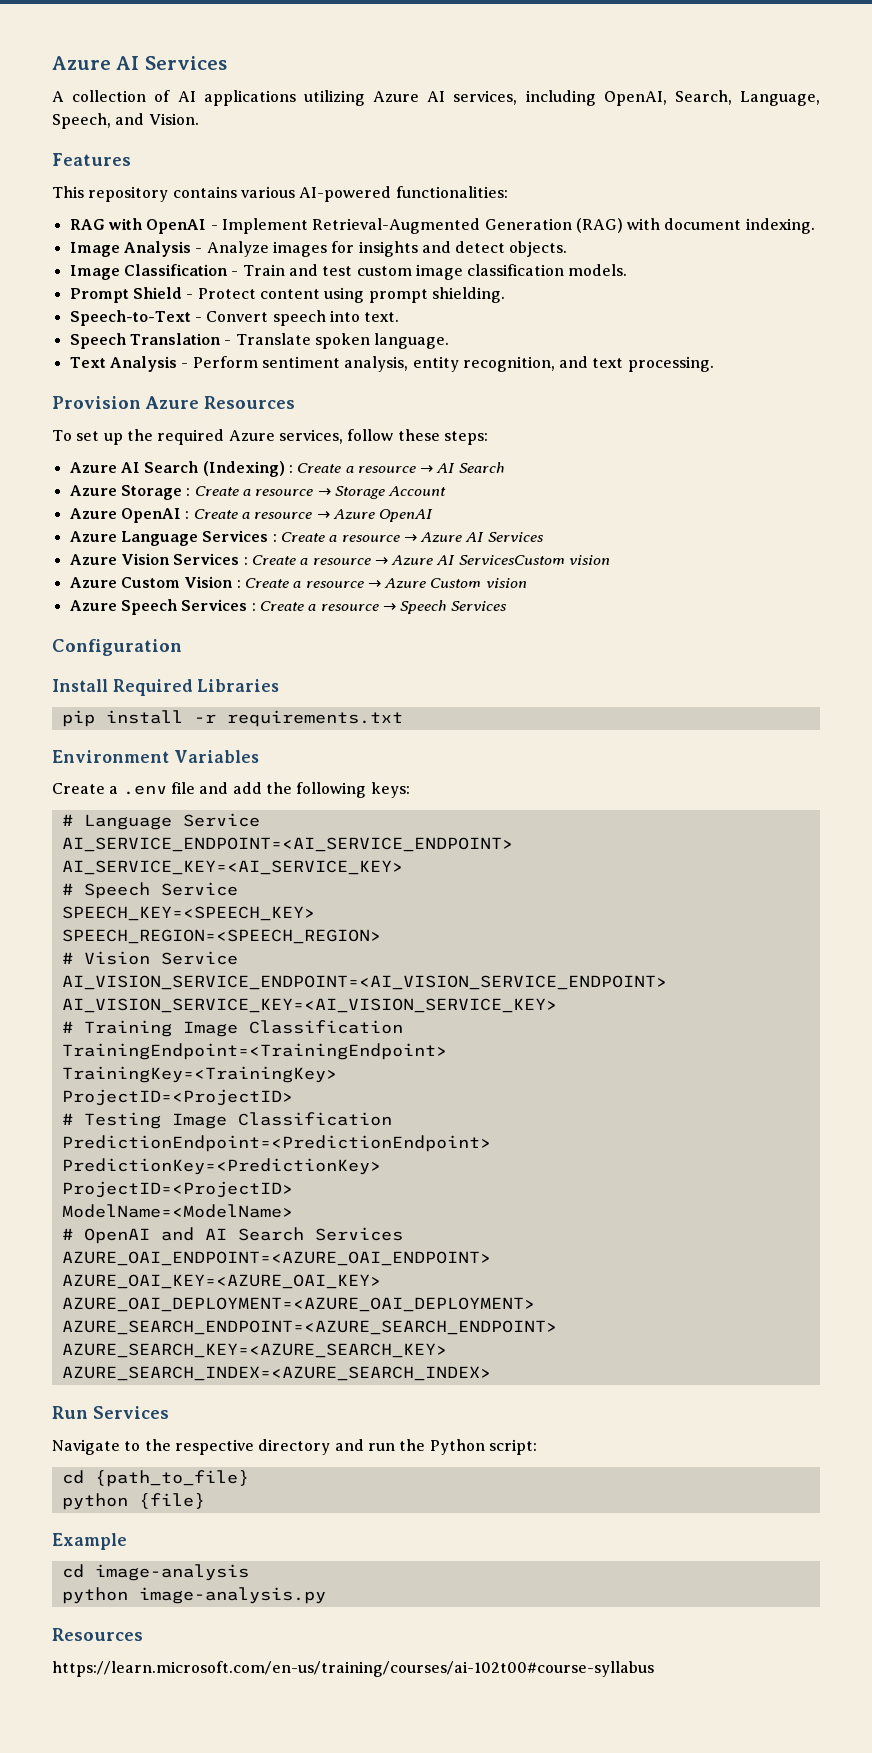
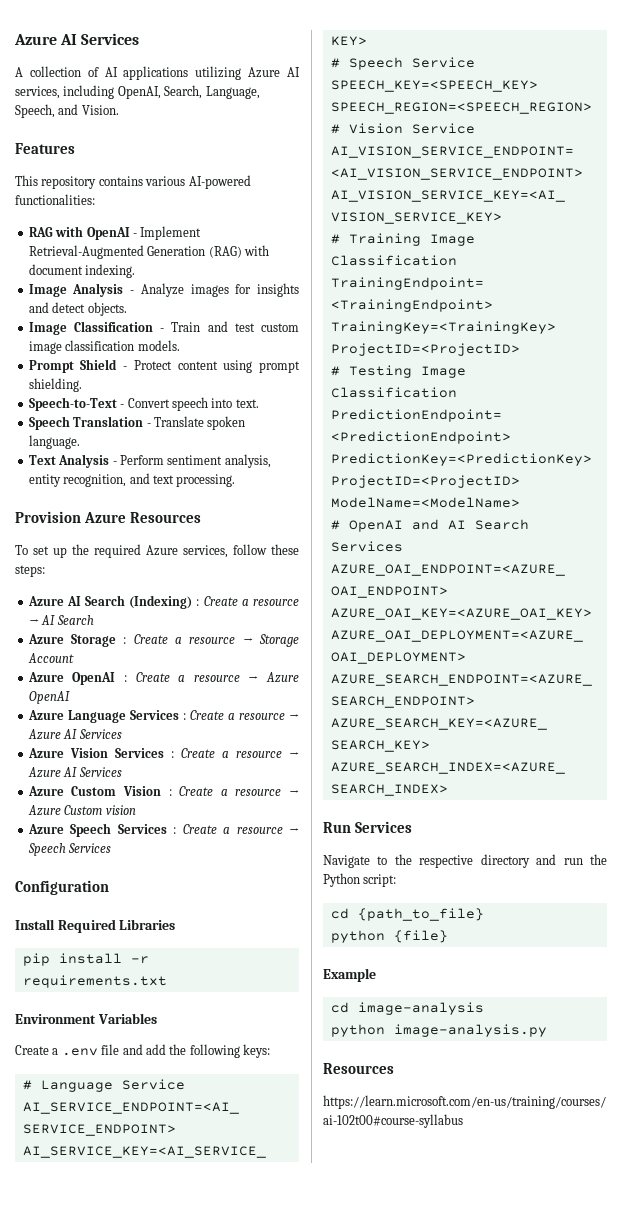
[458,555,611,565] ServicesCustom vision -> [78,767,122,777] Services

